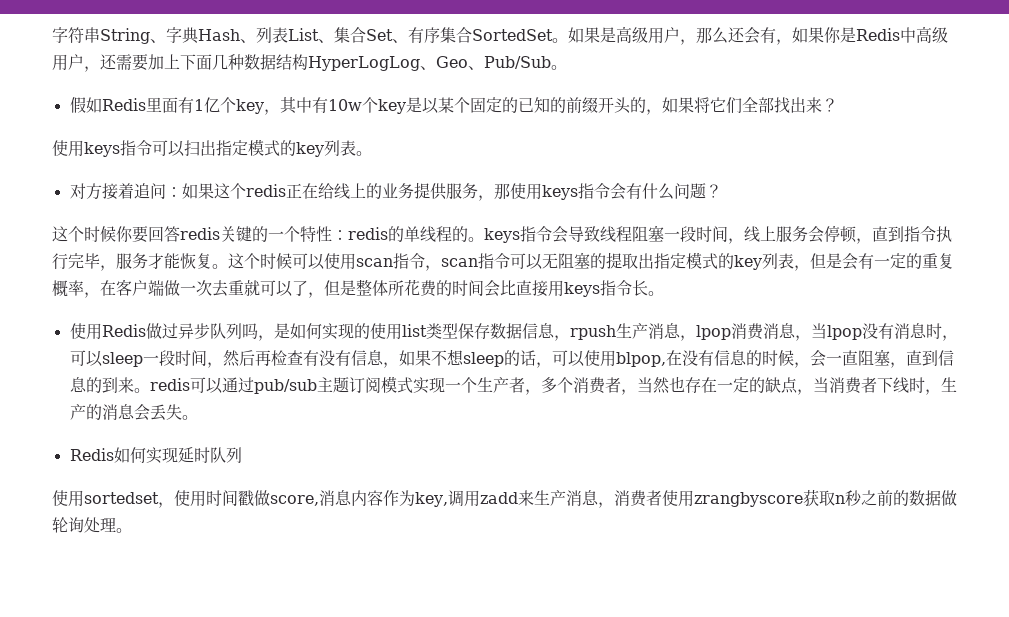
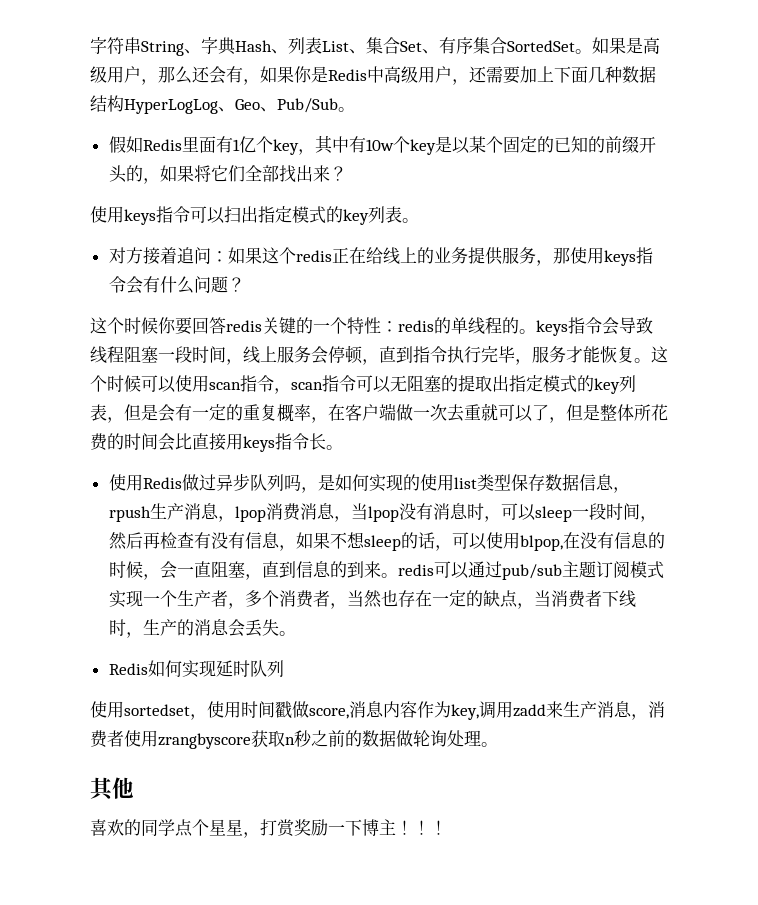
(132, 530) none -> [90,777,134,801] [90,819,447,838] // 其他 // 喜欢的同学点个星星，打赏奖励一下博主！！！

